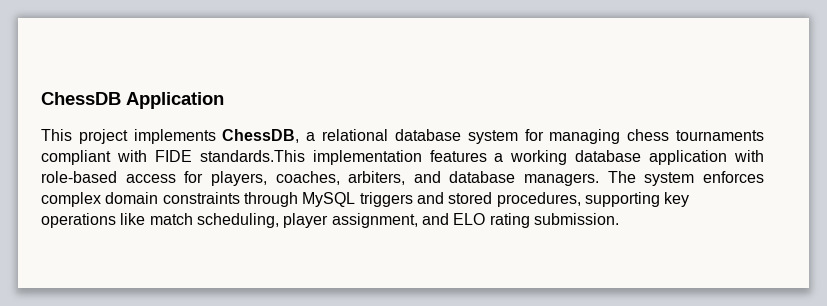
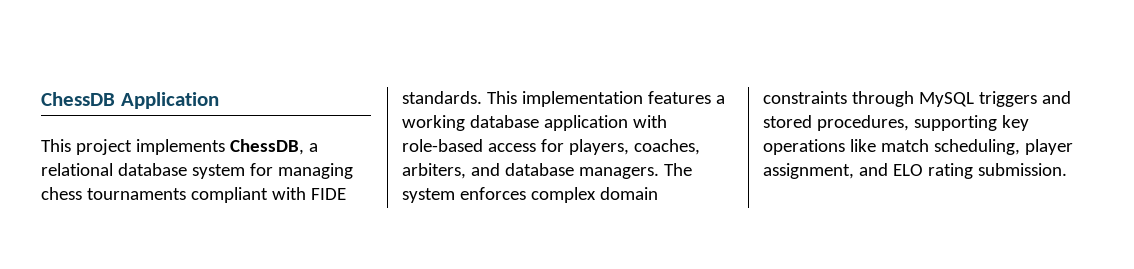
[199,150,305,162] standards.This -> [402,91,517,104] standards. This

